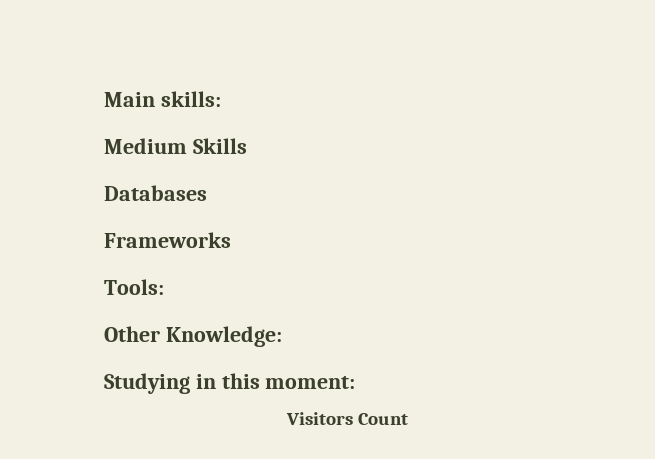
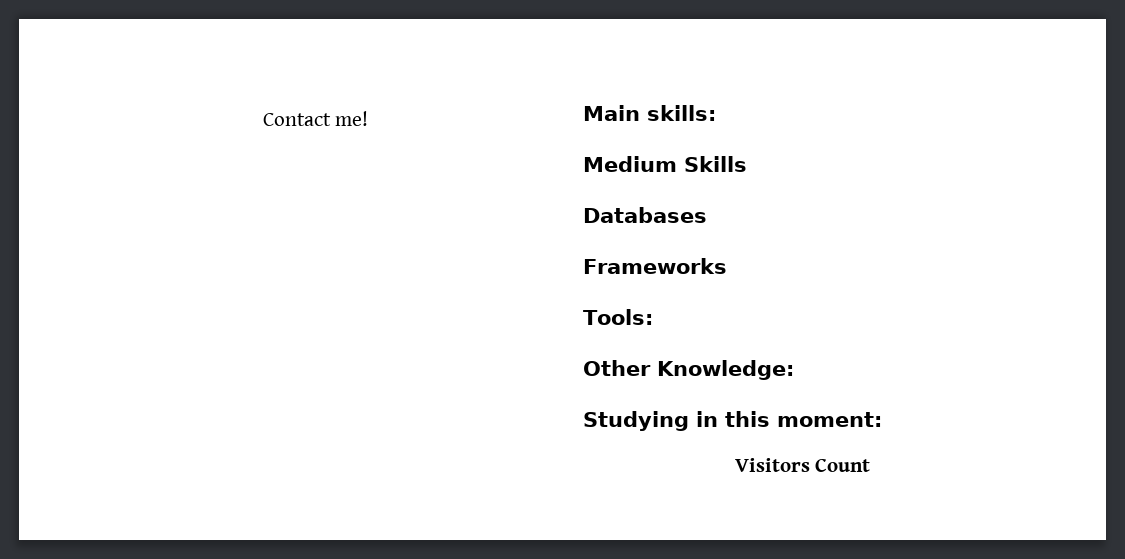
(104, 99) none -> [262,111,369,126] Contact me! //

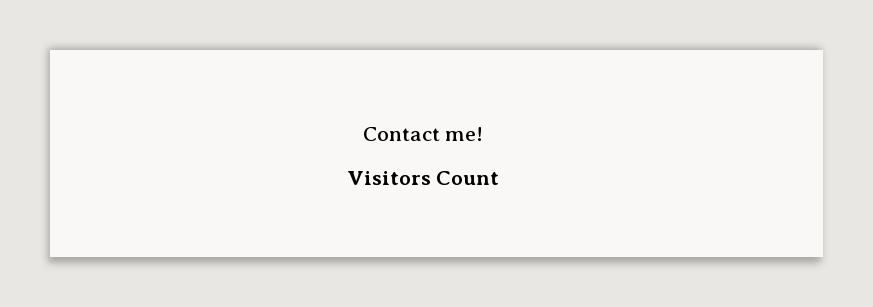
[583,105,716,121] [583,156,747,172] [583,207,707,223] [583,258,727,274] [583,309,653,325] [583,360,794,380] [583,411,882,431] // Main skills: // Medium Skills // Databases // Frameworks // Tools: // Other Knowledge: // Studying in this moment: -> (484, 134) none

